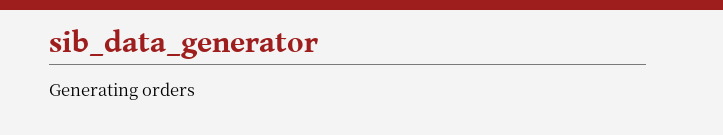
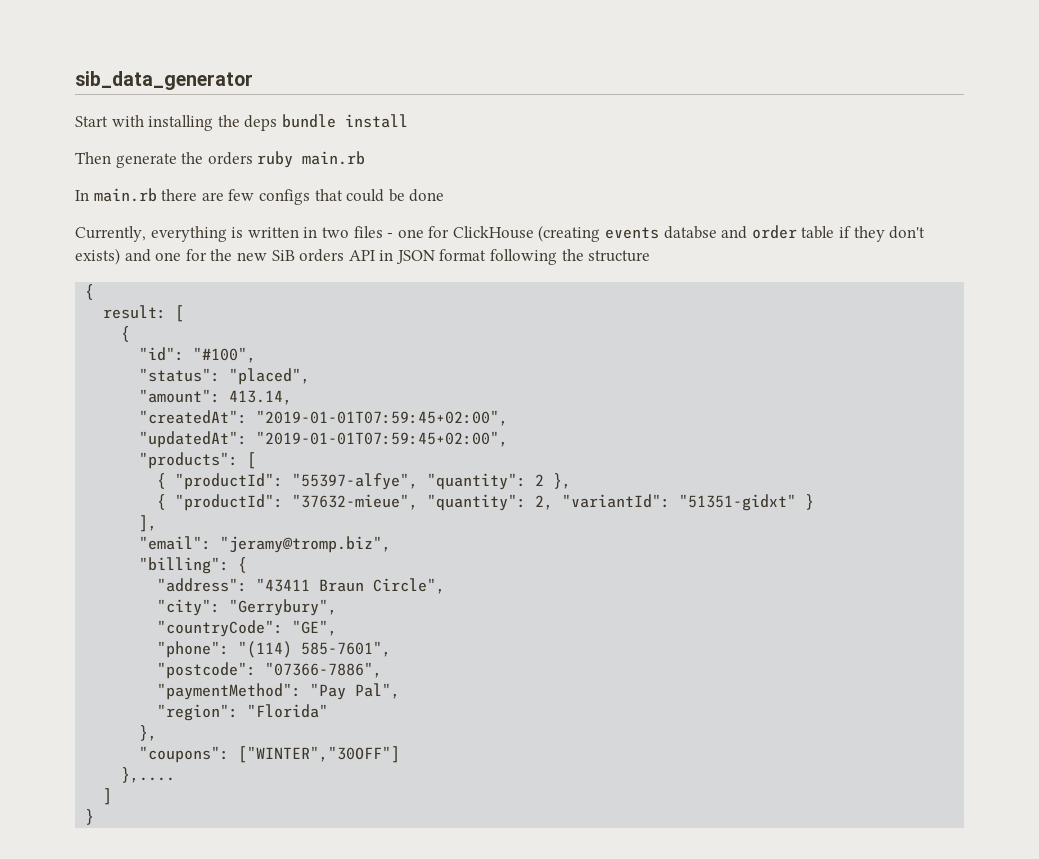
[49,82,196,100] Generating orders -> [75,114,408,131] [75,151,366,168] [75,188,445,205] [75,225,926,242] [75,248,651,265] [85,284,95,300] [103,305,185,322] [121,326,131,342] [139,347,257,363] [139,368,311,385] [139,389,293,405] [139,410,509,426] [139,431,509,448] [139,452,257,469] [157,473,572,490] [157,494,815,511] [139,515,158,532] [139,536,392,553] [139,557,248,574] [157,578,446,594] [157,599,338,616] [157,620,338,637] [157,641,392,658] [157,662,383,679] [157,683,401,700] [157,704,329,721] [139,725,158,741] [139,746,401,763] [121,767,176,783] [103,788,113,805] [85,809,95,825] Start with installing the deps bundle install // Then generate the orders ruby main.rb // In main.rb there are few configs that could be done // Currently, everything is written in two files - one for ClickHouse (creating events databse and order table if they don't exists) and one for the new SiB orders API in JSON format following the structure // { // result: [ // { // "id": "#100", // "status": "placed", // "amount": 413.14, // "createdAt": "2019-01-01T07:59:45+02:00", // "updatedAt": "2019-01-01T07:59:45+02:00", // "products": [ // { "productId": "55397-alfye", "quantity": 2 }, // { "productId": "37632-mieue", "quantity": 2, "variantId": "51351-gidxt" } // ], // "email": "jeramy@tromp.biz", // "billing": { // "address": "43411 Braun Circle", // "city": "Gerrybury", // "countryCode": "GE", // "phone": "(114) 585-7601", // "postcode": "07366-7886", // "paymentMethod": "Pay Pal", // "region": "Florida" // }, // "coupons": ["WINTER","30OFF"] // },.... // ] // }

